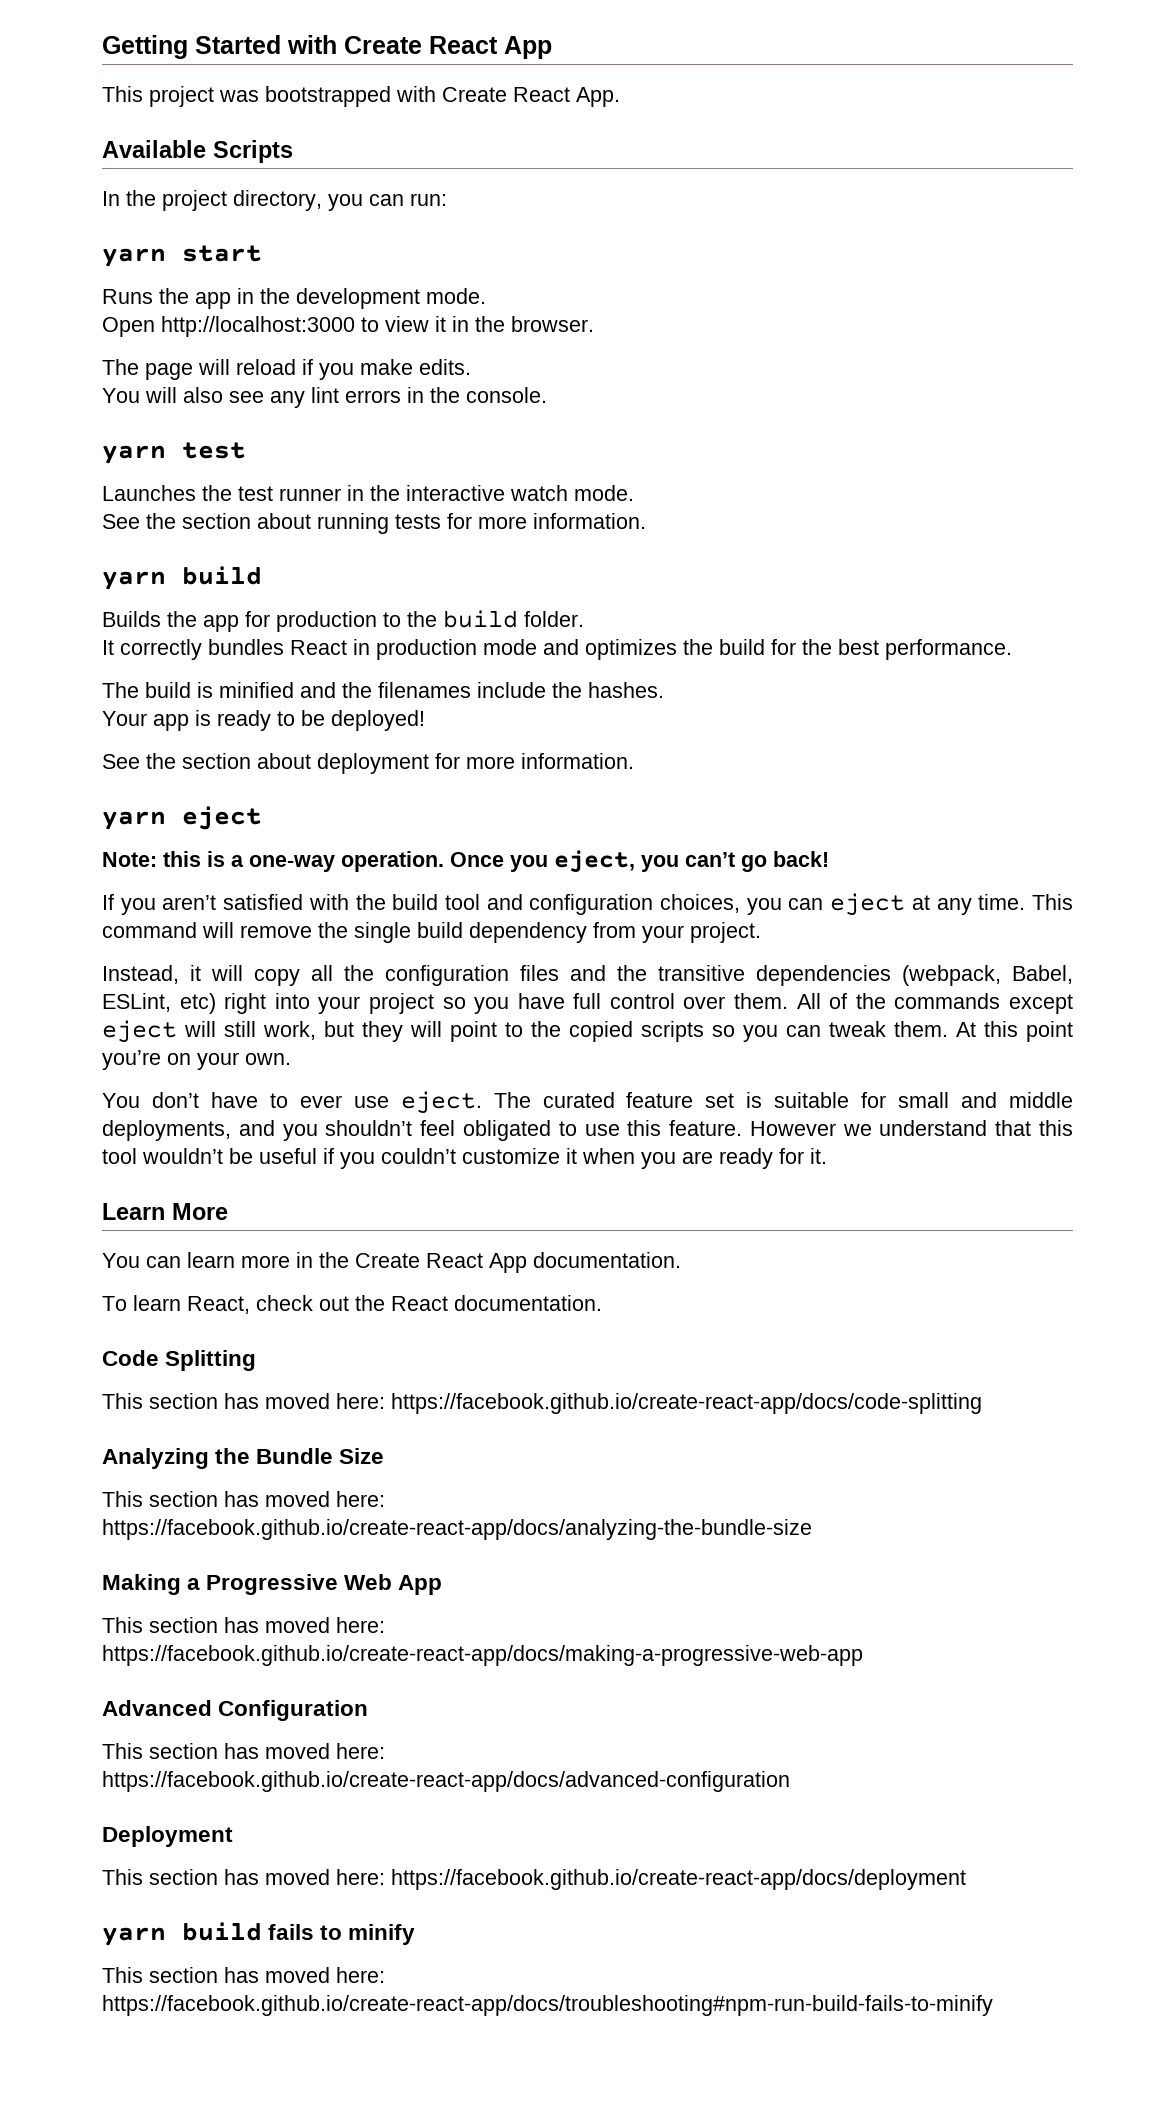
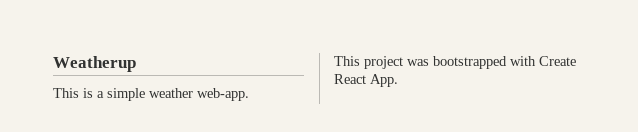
[102,35,552,59] Getting Started with Create React App -> [53,56,136,72] [53,88,249,101] Weatherup // This is a simple weather web-app.
[102,140,293,163] [102,190,447,211] [102,245,262,267] [102,288,486,309] [102,316,594,337] [102,359,471,380] [102,387,547,408] [102,442,246,464] [102,485,634,501] [102,513,646,534] [102,566,262,590] [102,610,584,632] [102,639,1012,660] [102,682,664,698] [102,710,425,731] [102,753,634,774] [102,806,262,830] [102,850,829,873] [102,893,1074,916] [102,922,761,943] [102,965,1073,986] [102,993,1073,1014] [102,1020,1073,1043] [102,1050,291,1070] [102,1091,1073,1114] [102,1120,1074,1141] [102,1148,827,1169] [102,1203,228,1220] [102,1252,681,1273] [102,1295,602,1314] [102,1350,257,1371] [102,1393,982,1414] [102,1448,385,1469] [102,1491,385,1507] [102,1519,812,1540] [102,1574,443,1595] [102,1617,385,1633] [102,1645,863,1666] [102,1700,369,1721] [102,1743,385,1759] [102,1771,790,1792] [102,1826,233,1847] [102,1869,966,1890] [102,1922,416,1946] [102,1967,385,1983] [102,1995,993,2016] // Available Scripts // In the project directory, you can run: // yarn start // Runs the app in the development mode. // Open http://localhost:3000 to view it in the browser. // The page will reload if you make edits. // You will also see any lint errors in the console. // yarn test // Launches the test runner in the interactive watch mode. // See the section about running tests for more information. // yarn build // Builds the app for production to the build folder. // It correctly bundles React in production mode and optimizes the build for the best performance. // The build is minified and the filenames include the hashes. // Your app is ready to be deployed! // See the section about deployment for more information. // yarn eject // Note: this is a one-way operation. Once you eject, you can’t go back! // If you aren’t satisfied with the build tool and configuration choices, you can eject at any time. This command will remove the single build dependency from your project. // Instead, it will copy all the configuration files and the transitive dependencies (webpack, Babel, ESLint, etc) right into your project so you have full control over them. All of the commands except eject will still work, but they will point to the copied scripts so you can tweak them. At this point you’re on your own. // You don’t have to ever use eject. The curated feature set is suitable for small and middle deployments, and you shouldn’t feel obligated to use this feature. However we understand that this tool wouldn’t be useful if you couldn’t customize it when you are ready for it. // Learn More // You can learn more in the Create React App documentation. // To learn React, check out the React documentation. // Code Splitting // This section has moved here: https://facebook.github.io/create-react-app/docs/code-splitting // Analyzing the Bundle Size // This section has moved here: https://facebook.github.io/create-react-app/docs/analyzing-the-bundle-size // Making a Progressive Web App // This section has moved here: https://facebook.github.io/create-react-app/docs/making-a-progressive-web-app // Advanced Configuration // This section has moved here: https://facebook.github.io/create-react-app/docs/advanced-configuration // Deployment // This section has moved here: https://facebook.github.io/create-react-app/docs/deployment // yarn build fails to minify // This section has moved here: https://facebook.github.io/create-react-app/docs/troubleshooting#npm-run-build-fails-to-minify -> (398, 80) none

